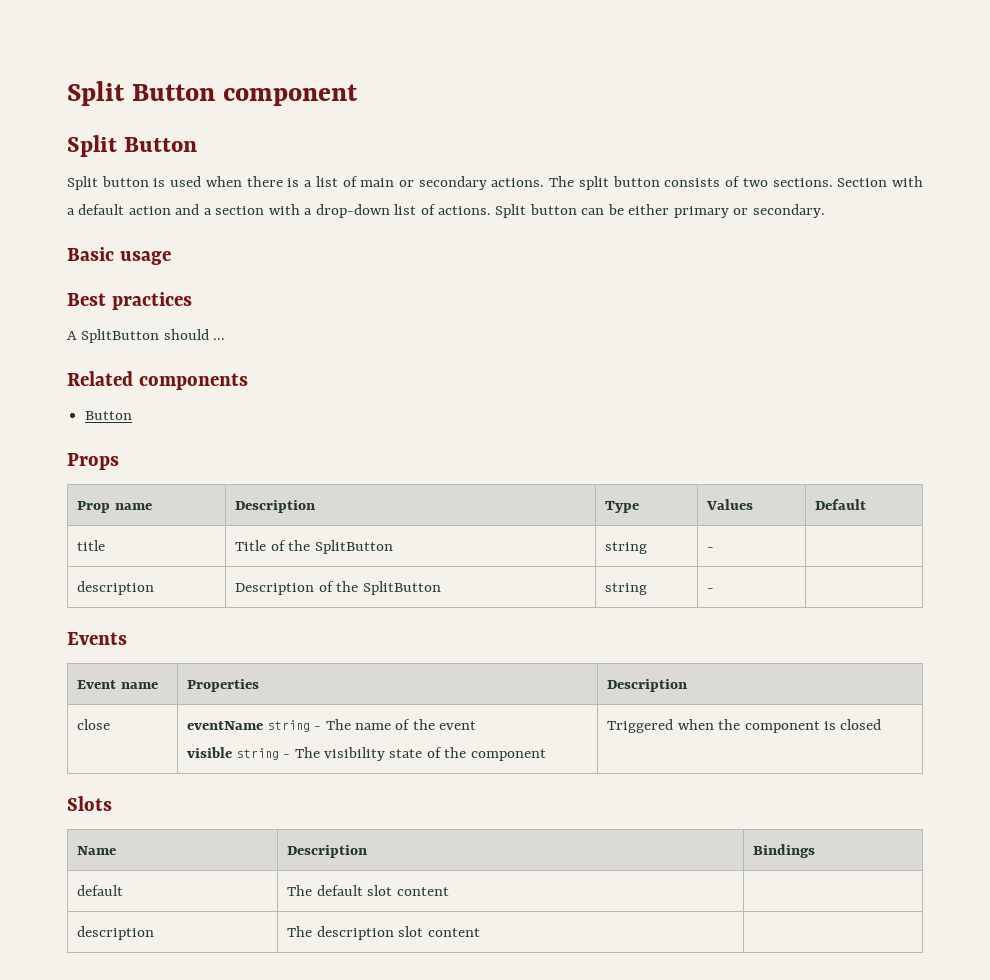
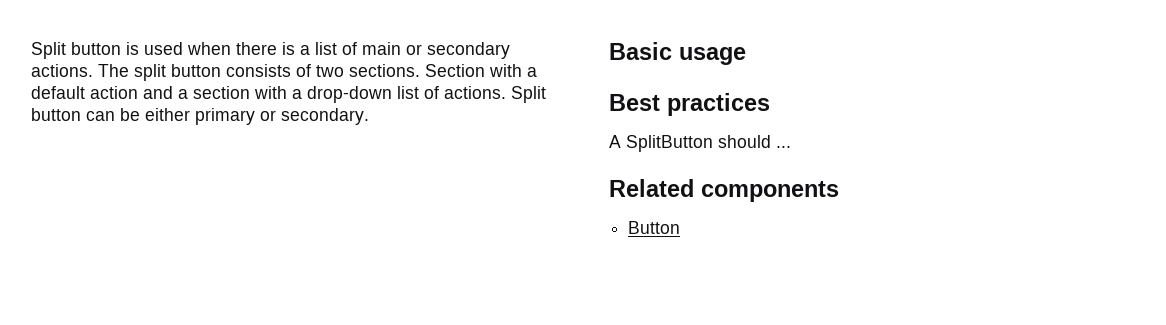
[67,81,359,106] [67,135,198,157] [67,176,98,190] Split Button component // Split Button // Split -> [31,42,66,59] Split
[67,453,119,470] [77,501,152,513] [235,500,316,513] [605,501,640,513] [706,499,754,510] [815,499,867,510] [77,540,106,551] [235,540,393,554] [605,542,648,554] [707,547,715,551] [77,581,155,595] [235,581,441,595] [605,583,648,595] [707,588,715,592] [67,632,127,645] [77,680,158,689] [187,679,260,692] [607,679,688,692] [77,719,111,730] [187,719,477,732] [187,747,546,761] [607,719,882,733] [67,796,112,811] [77,846,117,855] [287,845,368,858] [753,844,816,858] [77,885,124,896] [287,885,449,896] [77,926,155,940] [287,926,480,940] // Props // Prop name | Description | Type | Values | Default // title | Title of the SplitButton | string | - | // description | Description of the SplitButton | string | - | // Events // Event name | Properties | Description // close | eventName string - The name of the event // visible string - The visibility state of the component | Triggered when the component is closed // Slots // Name | Description | Bindings // default | The default slot content | // description | The description slot content | -> (681, 227) none

